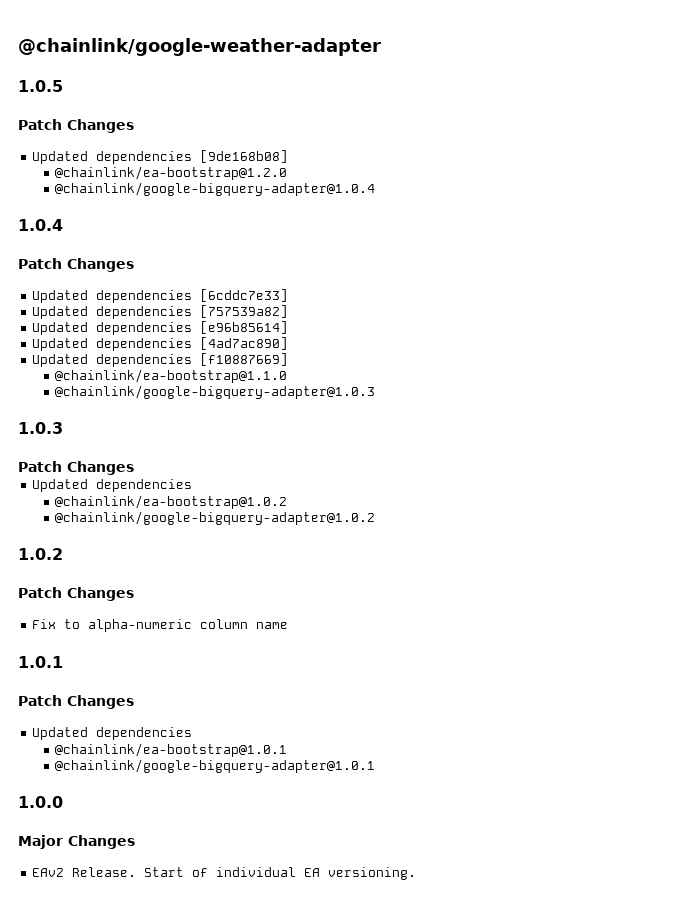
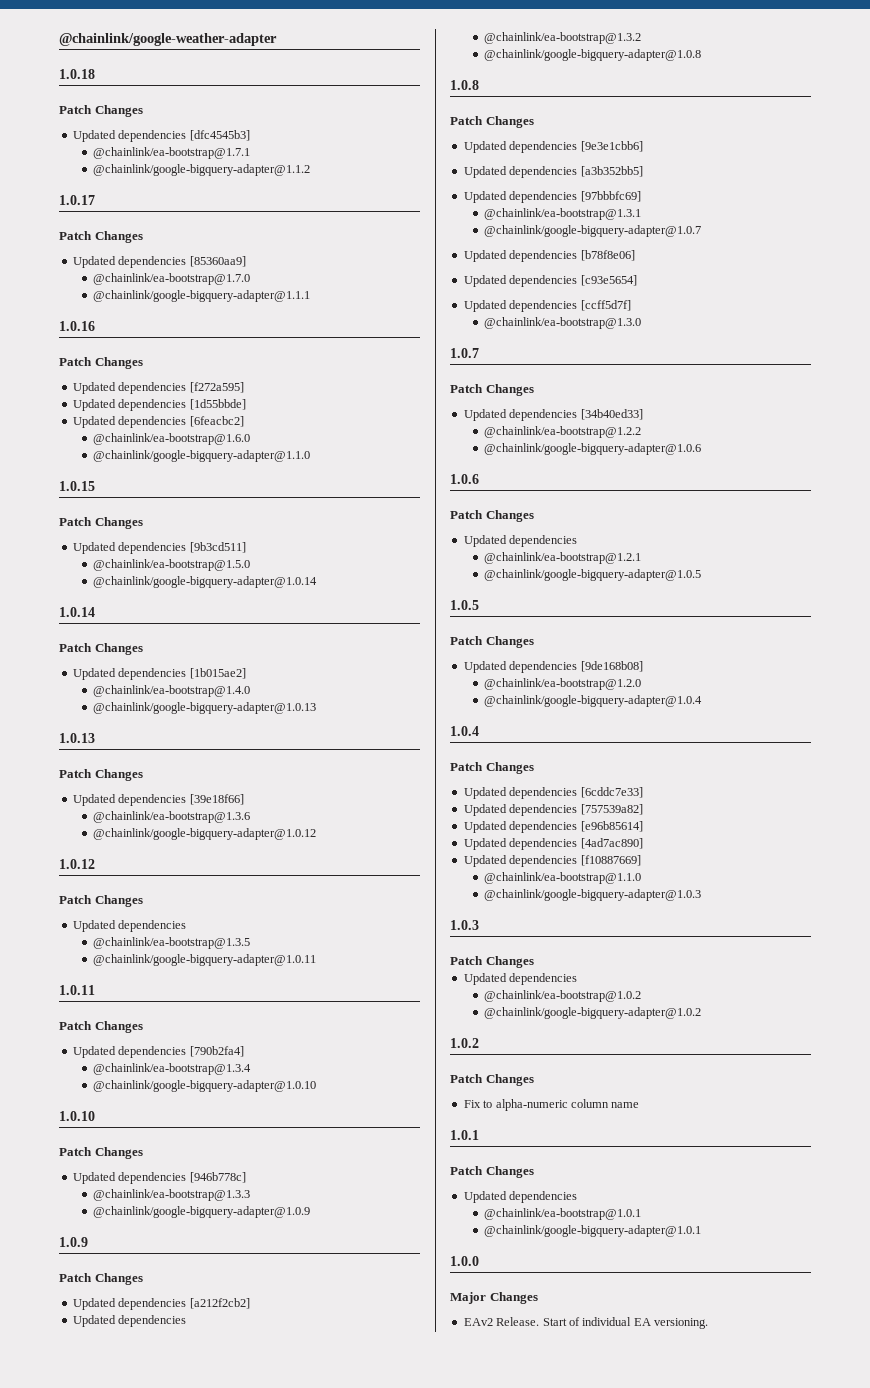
(381, 47) none -> [59,69,95,79] [59,105,143,117] [72,130,250,142] [93,147,251,159] [93,164,311,176] [59,195,95,205] [59,231,143,243] [72,256,246,268] [93,273,251,285] [93,290,311,302] [59,321,95,331] [59,357,143,369] [72,382,244,394] [72,399,246,411] [72,416,244,428] [93,433,251,445] [93,450,311,462] [59,481,95,491] [59,517,143,529] [72,542,246,554] [93,559,251,571] [93,576,318,588] [59,607,95,617] [59,643,143,655] [72,668,246,680] [93,685,251,697] [93,702,317,714] [59,733,95,743] [59,769,143,781] [72,794,244,806] [93,811,251,823] [93,828,317,840] [59,859,95,869] [59,895,143,907] [72,920,187,932] [93,937,251,949] [93,954,317,966] [59,985,95,995] [59,1021,143,1033] [72,1046,244,1058] [93,1063,252,1075] [93,1080,317,1092] [59,1111,95,1121] [59,1147,143,1159] [72,1172,246,1184] [93,1189,251,1201] [93,1206,311,1218] [59,1237,88,1247] [59,1273,143,1285] [72,1298,250,1310] [72,1315,187,1327] [484,32,642,44] [484,49,702,61] [450,80,479,90] [450,116,534,128] [463,141,643,153] [463,166,643,178] [463,191,641,203] [484,208,642,220] [484,225,702,237] [463,250,635,262] [463,275,637,287] [463,300,631,312] [484,317,642,329] [450,348,479,358] [450,384,534,396] [463,409,643,421] [484,426,642,438] [484,443,702,455] [450,474,479,484] [450,510,534,522] [463,535,578,547] [484,552,642,564] [484,569,702,581] // 1.0.18 // Patch Changes // Updated dependencies [dfc4545b3] // @chainlink/ea-bootstrap@1.7.1 // @chainlink/google-bigquery-adapter@1.1.2 // 1.0.17 // Patch Changes // Updated dependencies [85360aa9] // @chainlink/ea-bootstrap@1.7.0 // @chainlink/google-bigquery-adapter@1.1.1 // 1.0.16 // Patch Changes // Updated dependencies [f272a595] // Updated dependencies [1d55bbde] // Updated dependencies [6feacbc2] // @chainlink/ea-bootstrap@1.6.0 // @chainlink/google-bigquery-adapter@1.1.0 // 1.0.15 // Patch Changes // Updated dependencies [9b3cd511] // @chainlink/ea-bootstrap@1.5.0 // @chainlink/google-bigquery-adapter@1.0.14 // 1.0.14 // Patch Changes // Updated dependencies [1b015ae2] // @chainlink/ea-bootstrap@1.4.0 // @chainlink/google-bigquery-adapter@1.0.13 // 1.0.13 // Patch Changes // Updated dependencies [39e18f66] // @chainlink/ea-bootstrap@1.3.6 // @chainlink/google-bigquery-adapter@1.0.12 // 1.0.12 // Patch Changes // Updated dependencies // @chainlink/ea-bootstrap@1.3.5 // @chainlink/google-bigquery-adapter@1.0.11 // 1.0.11 // Patch Changes // Updated dependencies [790b2fa4] // @chainlink/ea-bootstrap@1.3.4 // @chainlink/google-bigquery-adapter@1.0.10 // 1.0.10 // Patch Changes // Updated dependencies [946b778c] // @chainlink/ea-bootstrap@1.3.3 // @chainlink/google-bigquery-adapter@1.0.9 // 1.0.9 // Patch Changes // Updated dependencies [a212f2cb2] // Updated dependencies // @chainlink/ea-bootstrap@1.3.2 // @chainlink/google-bigquery-adapter@1.0.8 // 1.0.8 // Patch Changes // Updated dependencies [9e3e1cbb6] // Updated dependencies [a3b352bb5] // Updated dependencies [97bbbfc69] // @chainlink/ea-bootstrap@1.3.1 // @chainlink/google-bigquery-adapter@1.0.7 // Updated dependencies [b78f8e06] // Updated dependencies [c93e5654] // Updated dependencies [ccff5d7f] // @chainlink/ea-bootstrap@1.3.0 // 1.0.7 // Patch Changes // Updated dependencies [34b40ed33] // @chainlink/ea-bootstrap@1.2.2 // @chainlink/google-bigquery-adapter@1.0.6 // 1.0.6 // Patch Changes // Updated dependencies // @chainlink/ea-bootstrap@1.2.1 // @chainlink/google-bigquery-adapter@1.0.5

